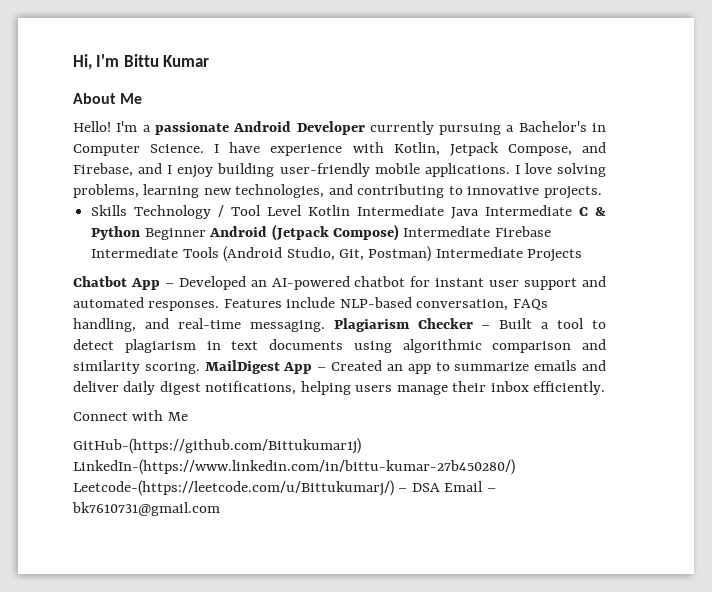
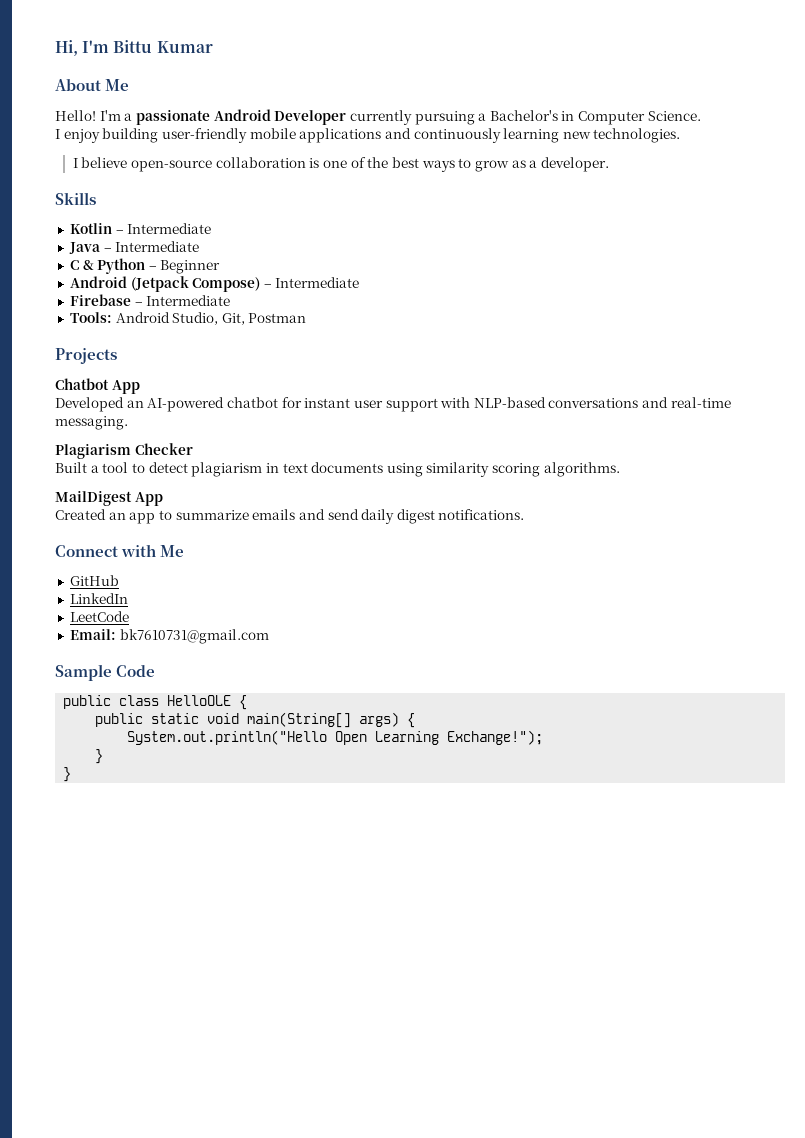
[214,142,606,156] [73,163,163,177] I have experience with Kotlin, Jetpack Compose, and Firebase, and -> (701, 116) //
[424,163,607,177] [73,184,602,199] [91,205,573,219] applications. I love solving problems, learning new technologies, and contributing to innovative projects. // Skills Technology / Tool Level Kotlin Intermediate Java Intermediate -> [299,128,681,143] [72,157,609,172] [55,192,96,205] [69,223,212,234] [68,241,200,254] applications and continuously learning new technologies. // I believe open-source collaboration is one of the best ways to grow as a developer. // Skills // Kotlin – Intermediate // Java – Intermediate //
(141, 233) none -> [148,266,157,270] –
(206, 234) none -> (221, 267) //
[403,226,551,237] [91,246,523,262] Intermediate Firebase Intermediate Tools (Android Studio, Git, Postman) Intermediate -> [263,277,360,288] [69,294,231,306] [69,312,307,325] – Intermediate // Firebase – Intermediate // Tools: Android Studio, Git, Postman //
[164,283,174,287] – -> (140, 387) //
[582,276,607,287] [73,297,548,311] [73,318,136,332] and automated responses. Features include NLP-based conversation, FAQs handling, -> [440,397,639,408] with NLP-based conversations
(325, 326) none -> (128, 423) //
[481,325,491,329] – -> (193, 449) //
[402,339,606,353] [73,360,200,374] algorithmic comparison and similarity scoring. -> [426,462,620,477] similarity scoring algorithms. //
[317,367,327,371] – -> (163, 499) //
[73,381,119,392] deliver -> [327,509,359,520] send
[205,381,606,395] [73,410,188,421] [73,438,361,454] [73,459,515,475] [73,480,496,496] [72,502,220,516] notifications, helping users manage their inbox efficiently. // Connect with Me // GitHub-(https://github.com/Bittukumar1j) LinkedIn-(https://www.linkedin.com/in/bittu-kumar-27b450280/) Leetcode-(https://leetcode.com/u/Bittukumarj/) – DSA Email – bk7610731@gmail.com -> [438,509,525,520] [55,544,185,557] [69,575,119,586] [69,593,128,604] [69,611,129,622] [69,629,269,644] [55,664,156,681] [63,695,248,710] [95,712,416,728] [127,730,544,745] [95,749,104,764] [63,767,72,782] notifications. // Connect with Me // GitHub // LinkedIn // LeetCode // Email: bk7610731@gmail.com // Sample Code // public class HelloOLE { // public static void main(String[] args) { // System.out.println("Hello Open Learning Exchange!"); // } // }

